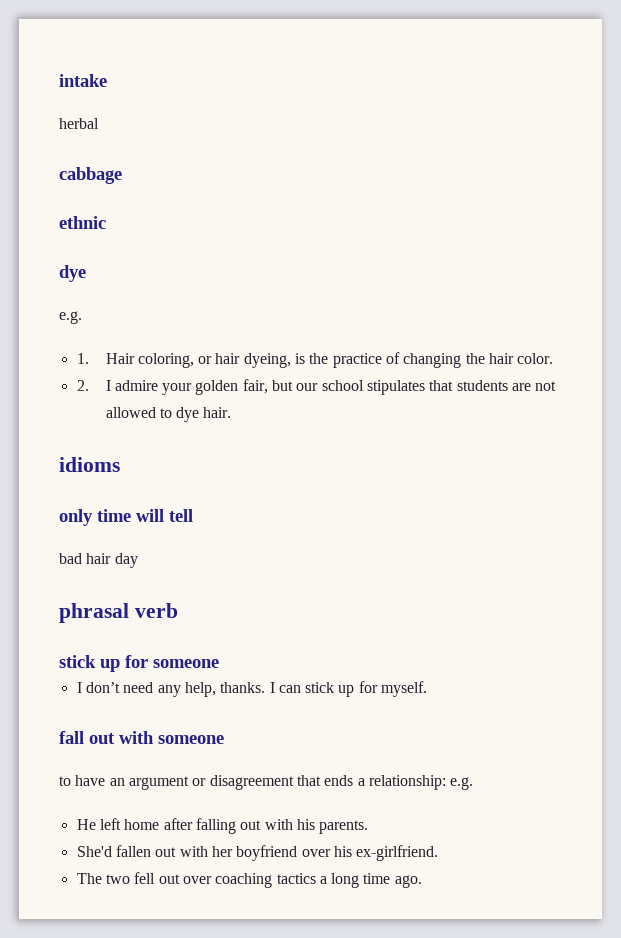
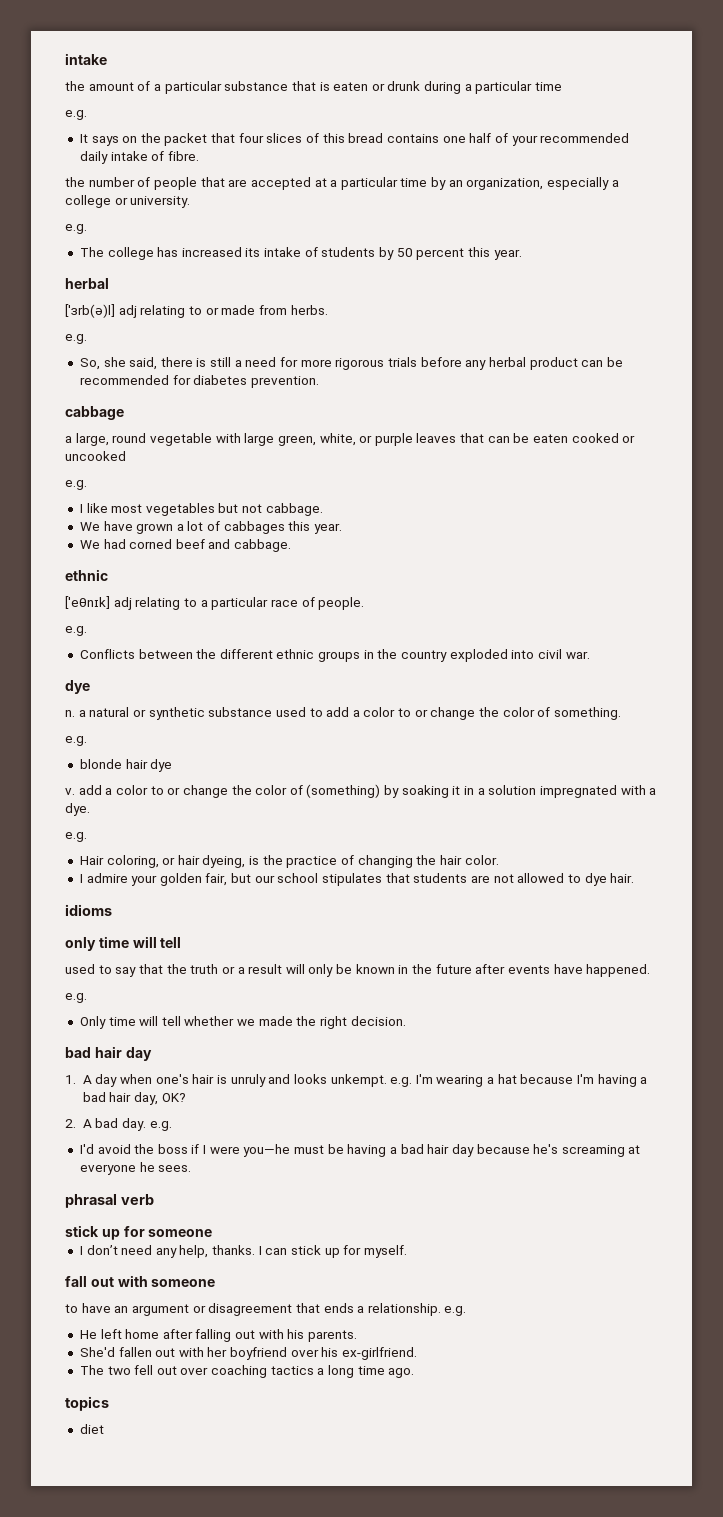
[59,118,99,129] [59,167,122,184] [59,216,106,229] [59,265,86,282] [59,311,82,324] [76,353,89,364] herbal // cabbage // ethnic // dye // e.g. // 1. -> [65,81,563,94] [65,110,87,120] [79,133,630,146] [79,151,199,164] [65,177,619,190] [65,195,191,208] [65,224,87,234] [79,247,522,260] [65,278,109,289] [65,304,328,318] [65,334,87,344] [79,357,623,370] [79,375,319,388] [65,406,124,420] [65,433,636,446] [65,451,126,461] [65,480,87,490] [79,503,323,516] [79,521,343,534] [79,539,292,552] [65,569,108,581] [65,596,365,610] [65,626,87,636] [79,649,590,662] [65,680,90,694] [65,707,621,720] [65,736,87,746] [79,759,173,772] [65,784,657,798] [65,803,90,816] [65,832,87,842] the amount of a particular substance that is eaten or drunk during a particular time // e.g. // It says on the packet that four slices of this bread contains one half of your recommended daily intake of fibre. // the number of people that are accepted at a particular time by an organization, especially a college or university. // e.g. // The college has increased its intake of students by 50 percent this year. // herbal // ['ɜrb(ə)l] adj relating to or made from herbs. // e.g. // So, she said, there is still a need for more rigorous trials before any herbal product can be recommended for diabetes prevention. // cabbage // a large, round vegetable with large green, white, or purple leaves that can be eaten cooked or uncooked // e.g. // I like most vegetables but not cabbage. // We have grown a lot of cabbages this year. // We had corned beef and cabbage. // ethnic // ['eθnɪk] adj relating to a particular race of people. // e.g. // Conflicts between the different ethnic groups in the country exploded into civil war. // dye // n. a natural or synthetic substance used to add a color to or change the color of something. // e.g. // blonde hair dye // v. add a color to or change the color of (something) by soaking it in a solution impregnated with a dye. // e.g. //
[76,380,89,391] 2. -> (499, 860) none
[59,553,138,568] bad hair day -> [65,964,651,977] [65,993,87,1003] [79,1016,406,1029] [65,1046,152,1061] [65,1074,648,1087] [82,1092,186,1105] [65,1118,172,1131] [79,1144,641,1157] [79,1162,192,1175] used to say that the truth or a result will only be known in the future after events have happened. // e.g. // Only time will tell whether we made the right decision. // bad hair day // 1. A day when one's hair is unruly and looks unkempt. e.g. I'm wearing a hat because I'm having a bad hair day, OK? // 2. A bad day. e.g. // I'd avoid the boss if I were you—he must be having a bad hair day because he's screaming at everyone he sees.
[368,775,446,790] relationship: -> [367,1303,441,1316] relationship.
(422, 881) none -> [65,1396,109,1411] [79,1424,104,1434] // topics // diet

